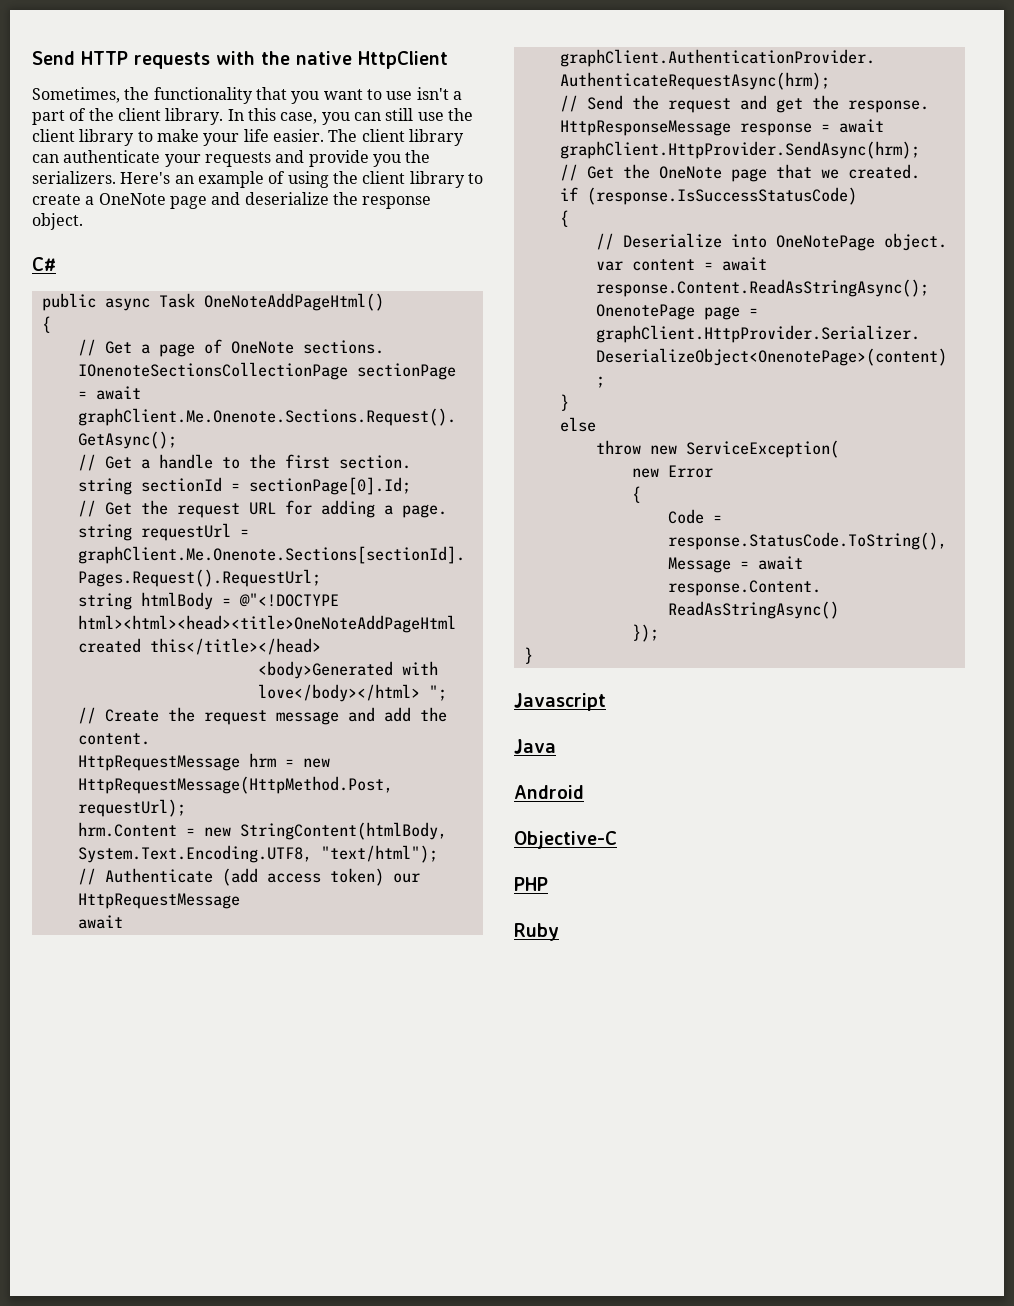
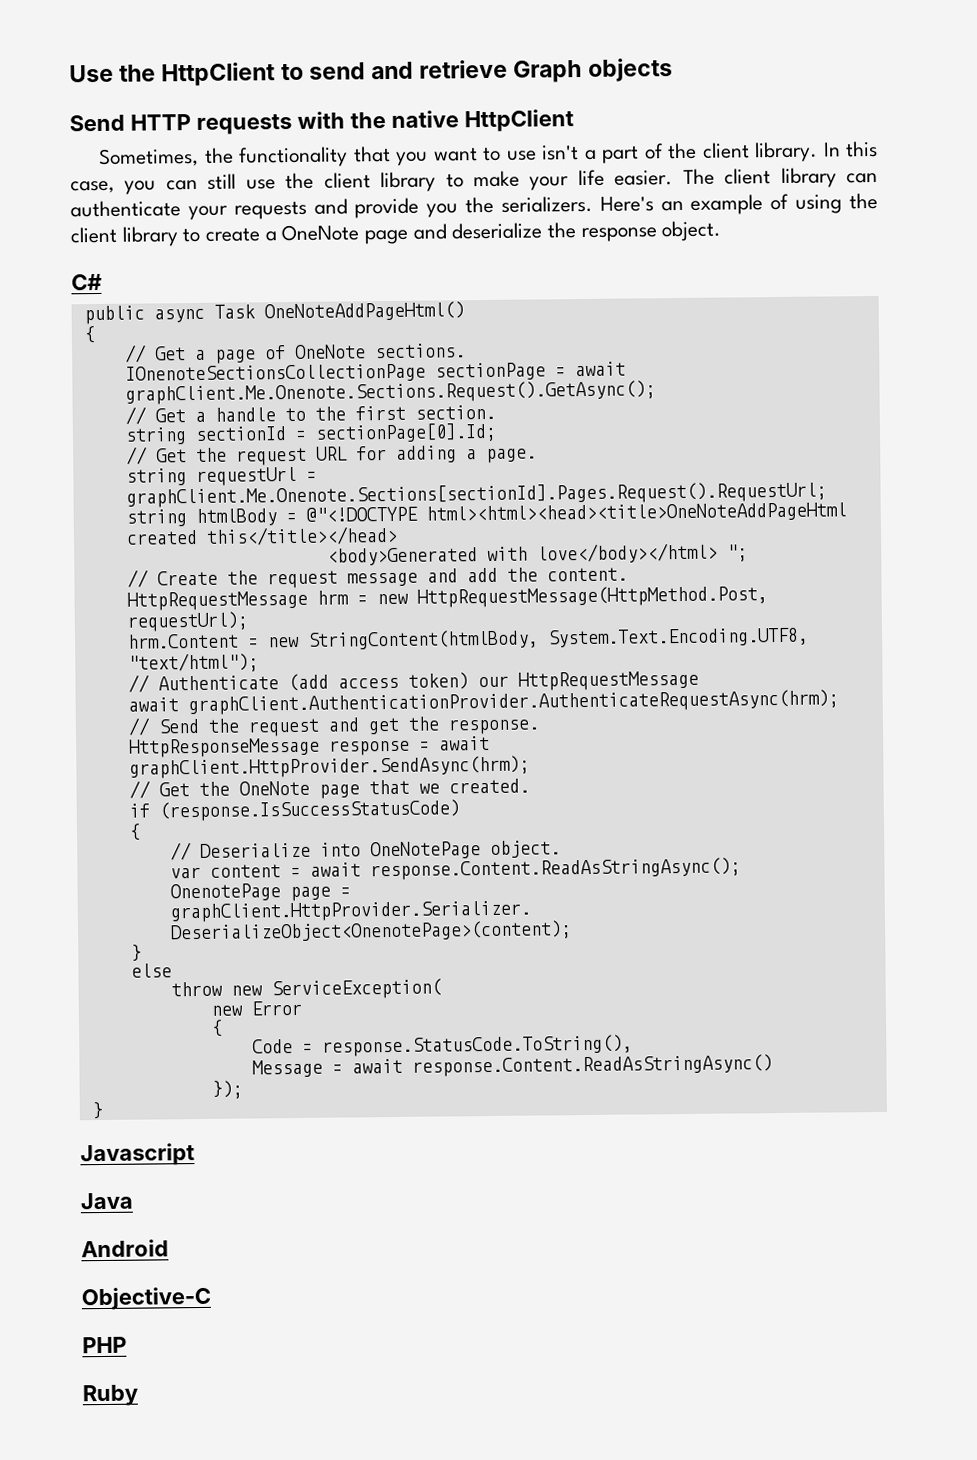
(32, 58) none -> [69,58,673,87] Use the HttpClient to send and retrieve Graph objects //

